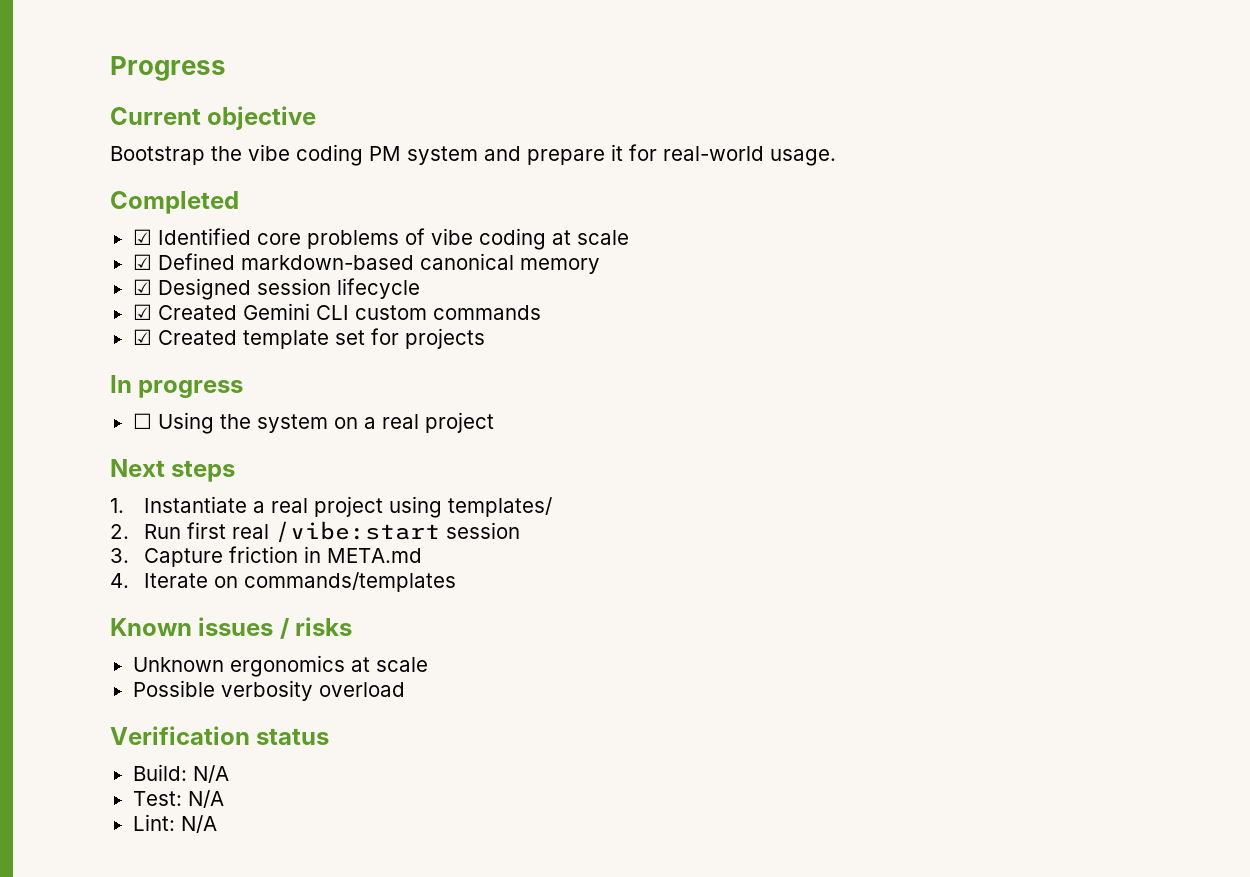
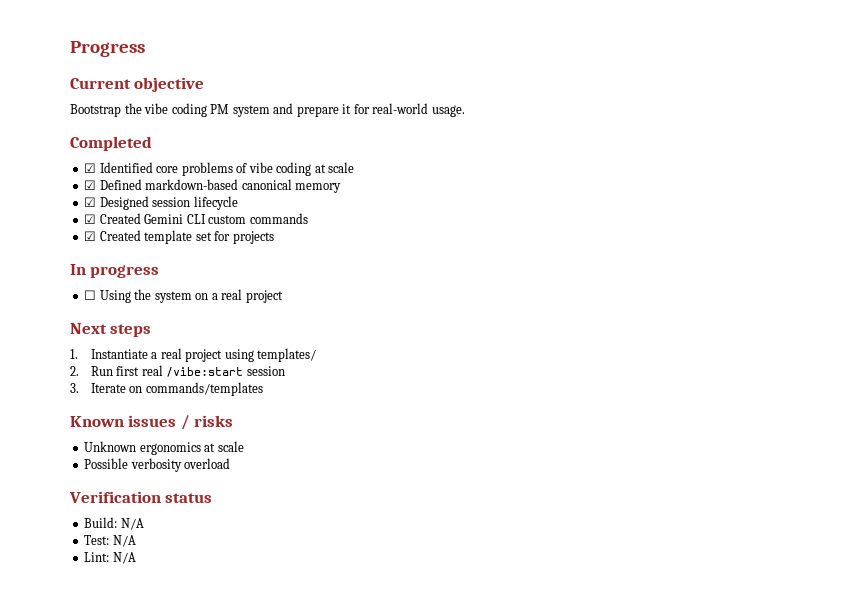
[143,546,422,567] [110,573,129,588] Capture friction in META.md // 4. -> (79, 388) none

